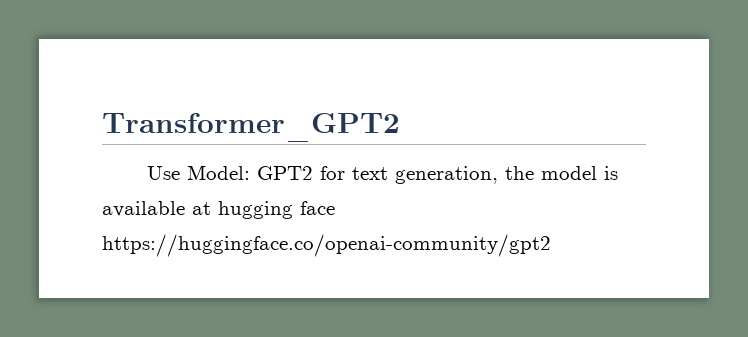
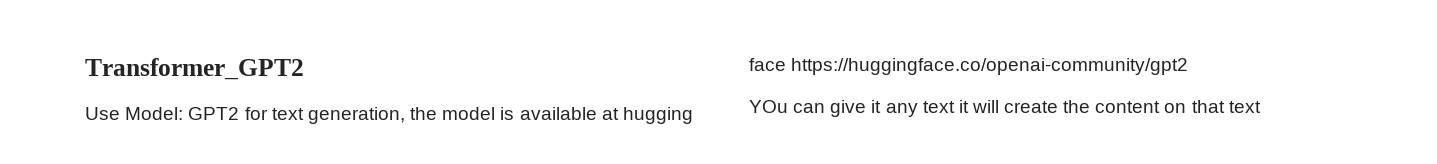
(551, 245) none -> [749,100,1261,117] // YOu can give it any text it will create the content on that text

